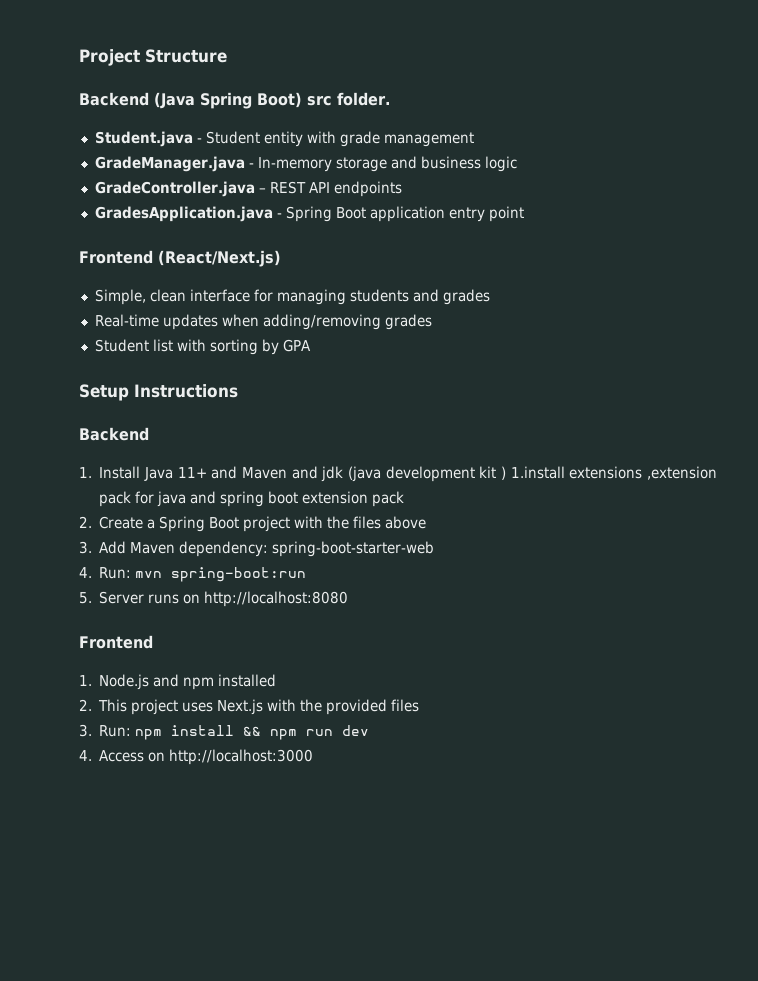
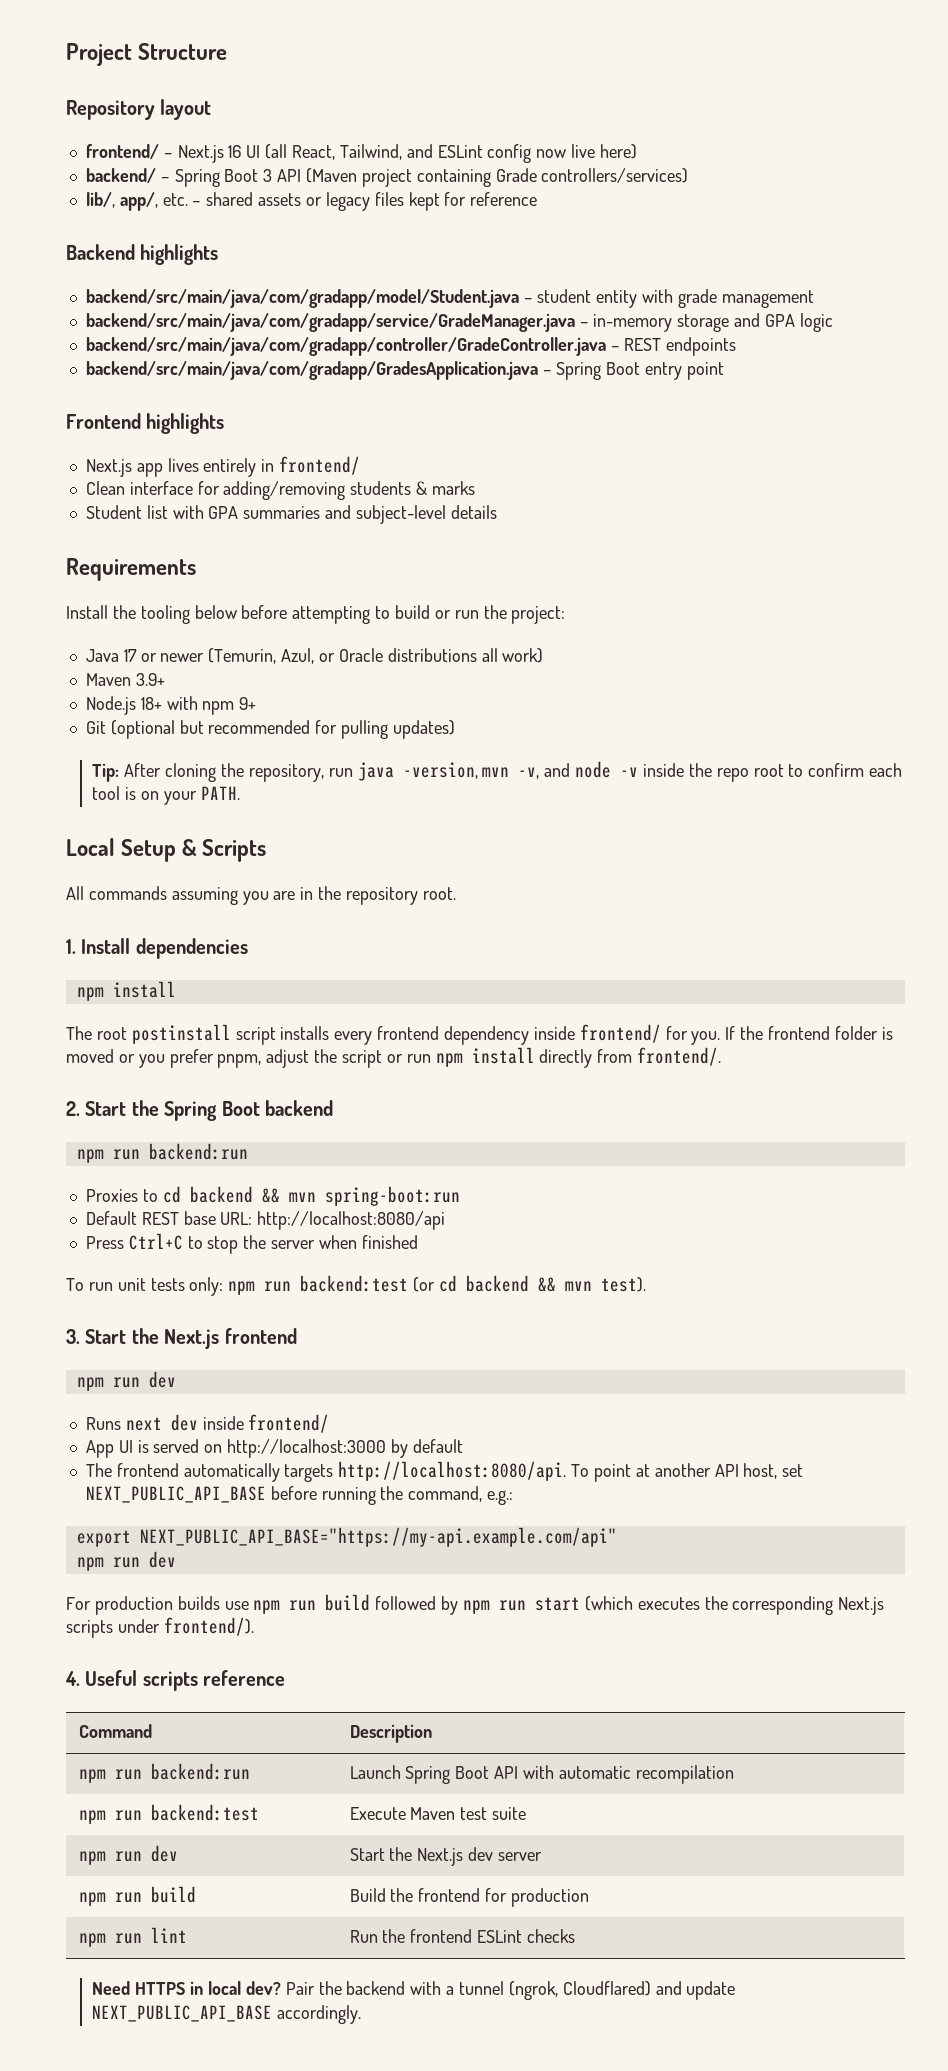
[79,92,390,109] [94,131,260,147] Backend (Java Spring Boot) src folder. // Student.java - Student -> [66,99,212,120] [85,144,637,163] [85,168,689,187] [85,192,538,211] [66,244,219,265] [85,289,592,308] Repository layout // frontend/ – Next.js 16 UI (all React, Tailwind, and ESLint config now live here) // backend/ – Spring Boot 3 API (Maven project containing Grade controllers/services) // lib/, app/, etc. – shared assets or legacy files kept for reference // Backend highlights // backend/src/main/java/com/gradapp/model/Student.java – student
[94,156,332,172] GradeManager.java - In-memory -> [85,313,673,332] backend/src/main/java/com/gradapp/service/GradeManager.java – in-memory
[420,156,481,169] business -> [765,314,796,327] GPA
[94,181,255,197] GradeController.java -> [85,337,606,356] backend/src/main/java/com/gradapp/controller/GradeController.java
[308,182,330,193] API -> (662, 344) none
[94,206,445,222] GradesApplication.java - Spring Boot application -> [85,361,641,380] backend/src/main/java/com/gradapp/GradesApplication.java – Spring Boot
[157,250,281,267] [94,289,490,305] [94,314,432,330] (React/Next.js) // Simple, clean interface for managing students and grades // Real-time updates when adding/removing grades -> [146,413,225,434] [85,456,361,477] [85,481,475,500] highlights // Next.js app lives entirely in frontend/ // Clean interface for adding/removing students & marks
[209,339,311,355] [79,384,238,401] [79,427,149,441] [79,466,717,482] [99,491,405,507] [79,516,427,532] [79,541,435,557] [79,567,307,582] [79,591,349,607] [79,635,153,649] [79,674,277,690] [79,699,420,715] [79,724,370,740] [79,749,314,765] sorting by GPA // Setup Instructions // Backend // 1. Install Java 11+ and Maven and jdk (java development kit ) 1.install extensions ,extension pack for java and spring boot extension pack // 2. Create a Spring Boot project with the files above // 3. Add Maven dependency: spring-boot-starter-web // 4. Run: mvn spring-boot:run // 5. Server runs on http://localhost:8080 // Frontend // 1. Node.js and npm installed // 2. This project uses Next.js with the provided files // 3. Run: npm install && npm run dev // 4. Access on http://localhost:3000 -> [208,505,497,524] [66,558,196,581] [66,605,566,624] [85,648,544,664] [85,673,165,686] [85,696,257,715] [85,720,455,739] [92,761,903,782] [92,786,240,805] [66,838,267,862] [66,886,456,905] [66,938,248,959] [76,981,176,1001] [66,1024,893,1045] [66,1047,722,1068] [66,1100,333,1121] [76,1143,248,1163] [85,1186,460,1206] [85,1211,446,1230] [85,1233,418,1254] [66,1275,647,1296] [66,1328,297,1349] [76,1371,176,1391] [85,1414,330,1433] [85,1439,463,1458] [85,1461,804,1482] [85,1486,514,1505] [76,1527,617,1547] [76,1551,176,1571] [66,1594,885,1615] [66,1617,254,1638] [65,1670,286,1691] [78,1724,152,1738] [349,1724,432,1743] [78,1763,250,1783] [349,1765,734,1784] [78,1804,259,1824] [349,1807,527,1820] [78,1845,178,1865] [349,1847,543,1866] [78,1886,196,1906] [349,1888,590,1907] [78,1927,187,1947] [349,1929,576,1943] [92,1981,736,2000] [92,2005,362,2024] GPA summaries and subject-level details // Requirements // Install the tooling below before attempting to build or run the project: // Java 17 or newer (Temurin, Azul, or Oracle distributions all work) // Maven 3.9+ // Node.js 18+ with npm 9+ // Git (optional but recommended for pulling updates) // Tip: After cloning the repository, run java -version, mvn -v, and node -v inside the repo root to confirm each tool is on your PATH. // Local Setup & Scripts // All commands assuming you are in the repository root. // 1. Install dependencies // npm install // The root postinstall script installs every frontend dependency inside frontend/ for you. If the frontend folder is moved or you prefer pnpm, adjust the script or run npm install directly from frontend/. // 2. Start the Spring Boot backend // npm run backend:run // Proxies to cd backend && mvn spring-boot:run // Default REST base URL: http://localhost:8080/api // Press Ctrl+C to stop the server when finished // To run unit tests only: npm run backend:test (or cd backend && mvn test). // 3. Start the Next.js frontend // npm run dev // Runs next dev inside frontend/ // App UI is served on http://localhost:3000 by default // The frontend automatically targets http://localhost:8080/api. To point at another API host, set NEXT_PUBLIC_API_BASE before running the command, e.g.: // export NEXT_PUBLIC_API_BASE="https://my-api.example.com/api" // npm run dev // For production builds use npm run build followed by npm run start (which executes the corresponding Next.js scripts under frontend/). // 4. Useful scripts reference // Command | Description // npm run backend:run | Launch Spring Boot API with automatic recompilation // npm run backend:test | Execute Maven test suite // npm run dev | Start the Next.js dev server // npm run build | Build the frontend for production // npm run lint | Run the frontend ESLint checks // Need HTTPS in local dev? Pair the backend with a tunnel (ngrok, Cloudflared) and update NEXT_PUBLIC_API_BASE accordingly.

